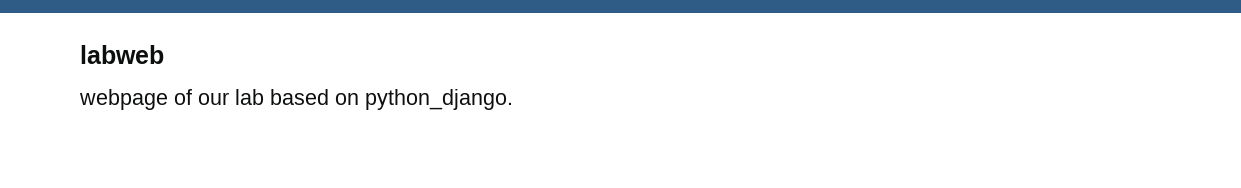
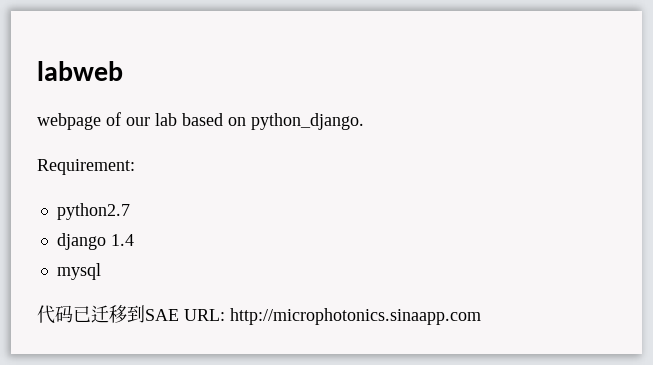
(513, 99) none -> [37,159,135,175] [56,203,130,220] [56,233,134,250] [56,263,101,280] [37,305,481,325] // Requirement: // python2.7 // django 1.4 // mysql // 代码已迁移到SAE URL: http://microphotonics.sinaapp.com

